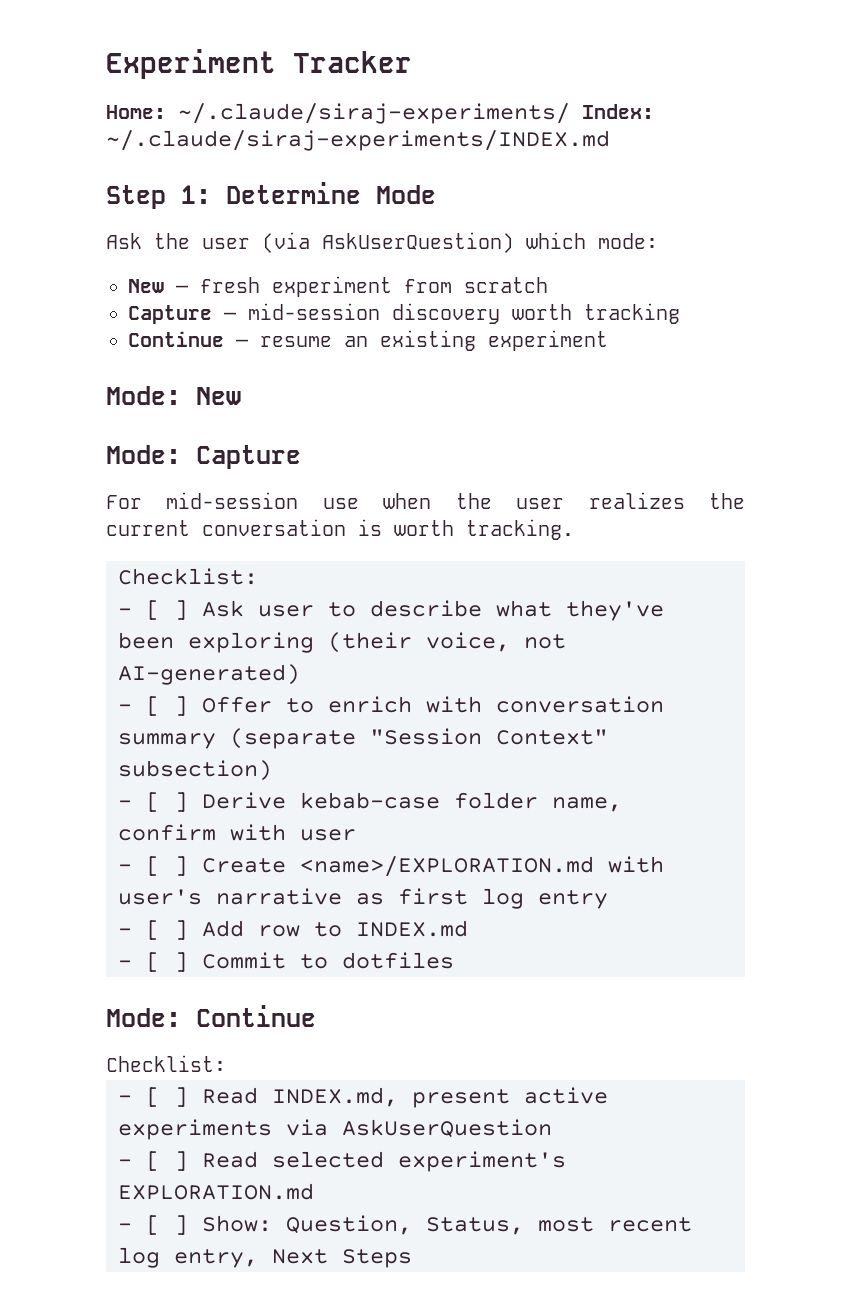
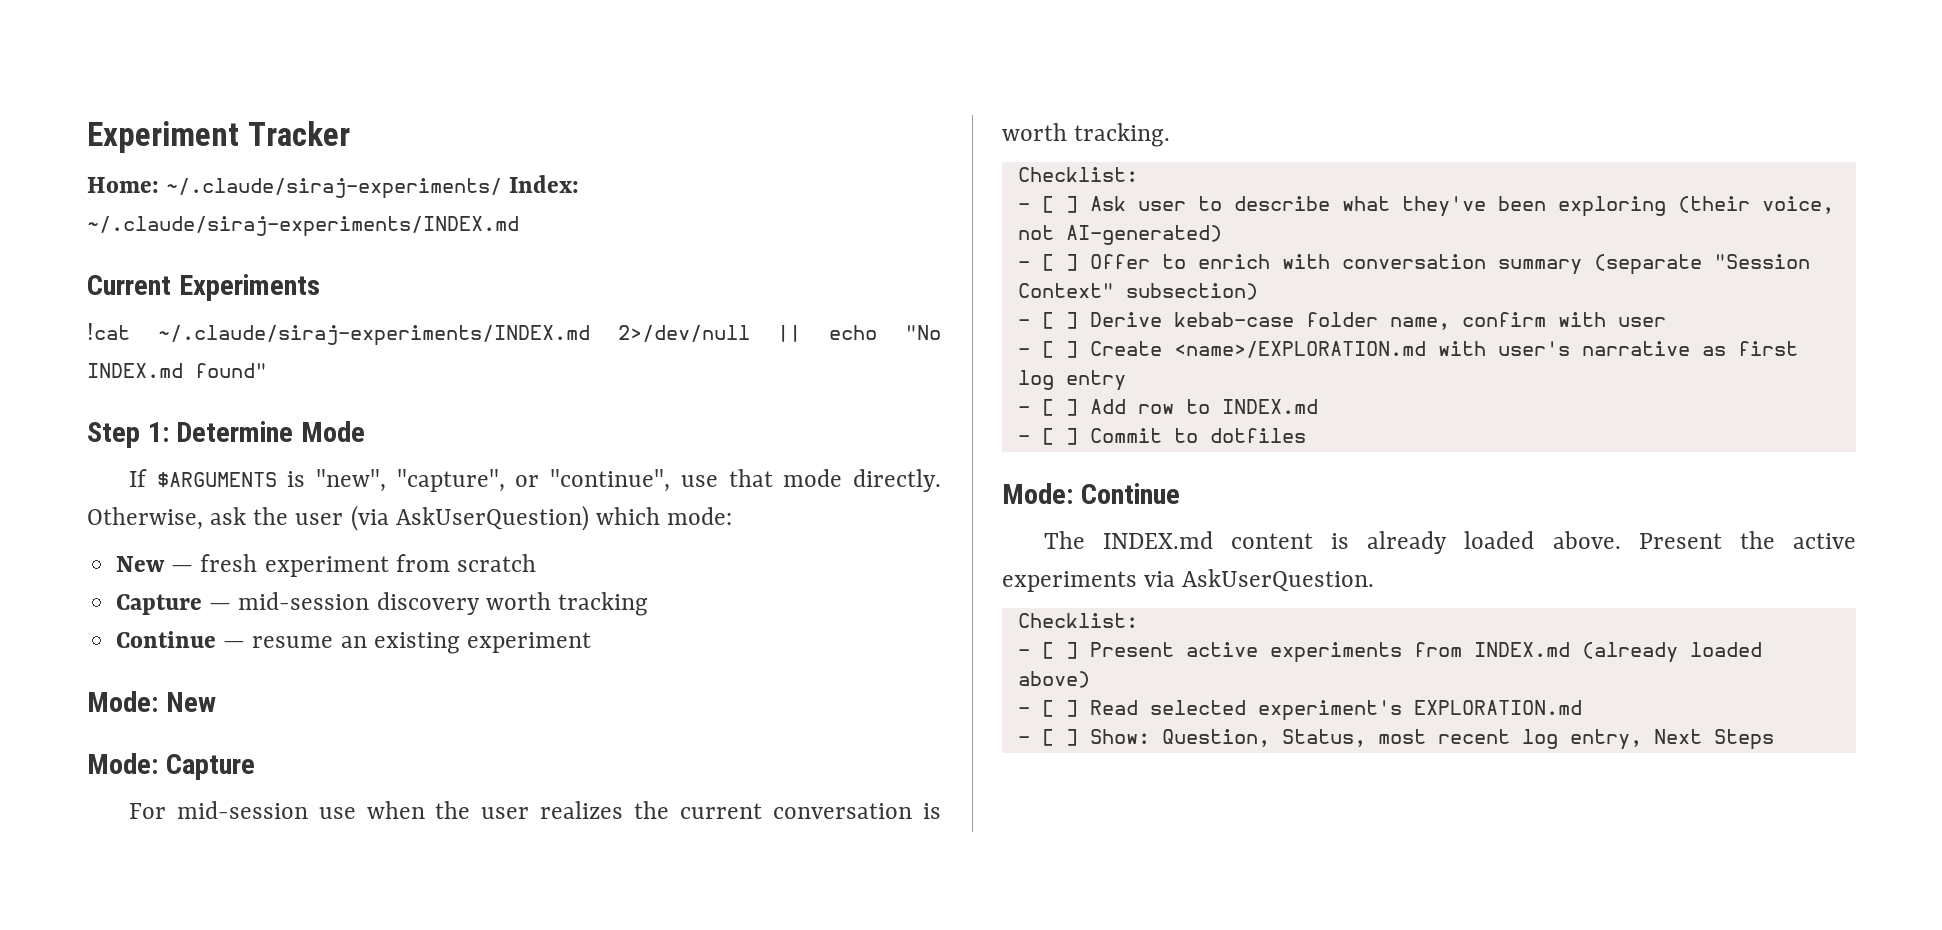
[106,182,436,209] [106,233,142,249] Step 1: Determine Mode // Ask -> [87,274,320,301] [87,323,941,346] [87,363,267,378] [87,421,366,448] [128,469,941,492] [87,507,247,530] Current Experiments // !cat ~/.claude/siraj-experiments/INDEX.md 2>/dev/null || echo "No INDEX.md found" // Step 1: Determine Mode // If $ARGUMENTS is "new", "capture", or "continue", use that mode directly. Otherwise, ask
[106,1055,226,1072] [118,1087,608,1108] [118,1119,552,1140] Checklist: // - [ ] Read INDEX.md, present active experiments via AskUserQuestion -> [1043,531,1856,554] [1002,569,1375,592] [1017,613,1138,628] [1017,642,1762,663] [1017,671,1090,688] The INDEX.md content is already loaded above. Present the active experiments via AskUserQuestion. // Checklist: // - [ ] Present active experiments from INDEX.md (already loaded above)

